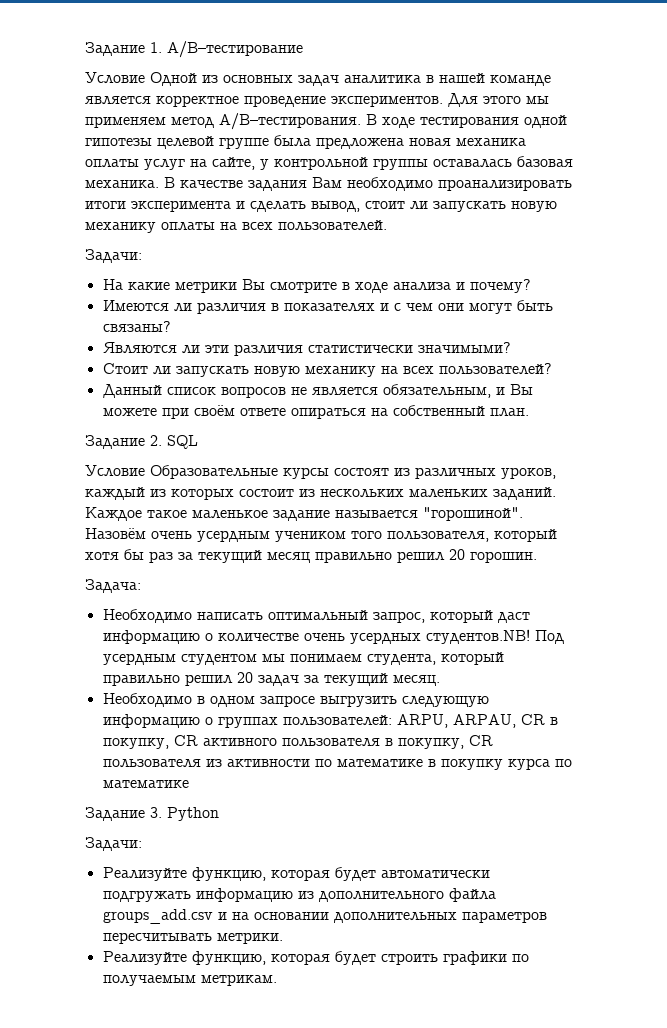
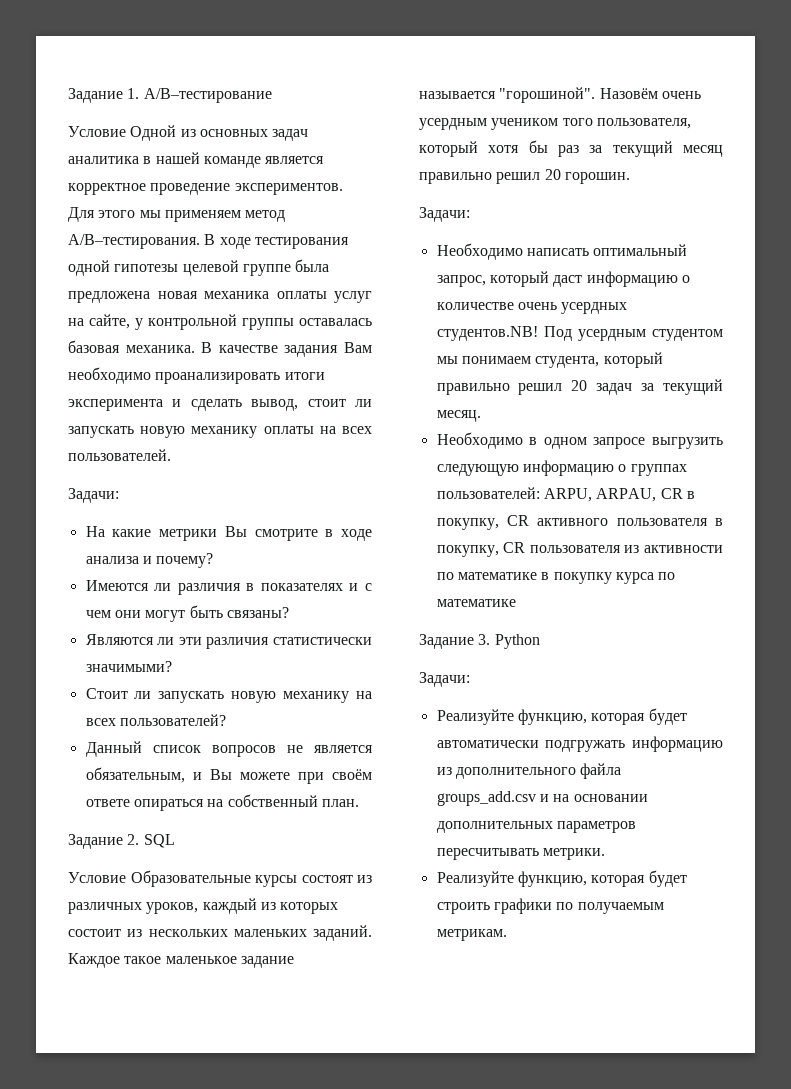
[85,579,141,593] Задача: -> [419,207,470,222] Задачи:

